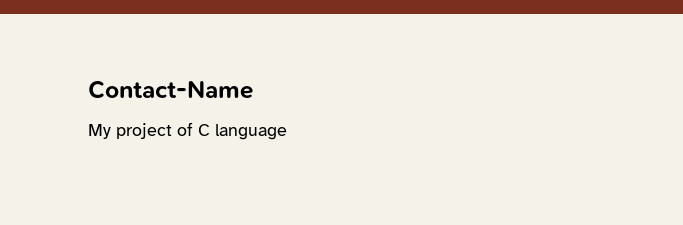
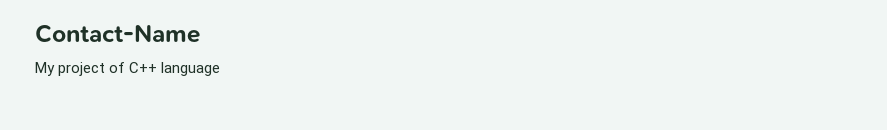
[198,124,210,136] C -> [129,62,158,73] C++

